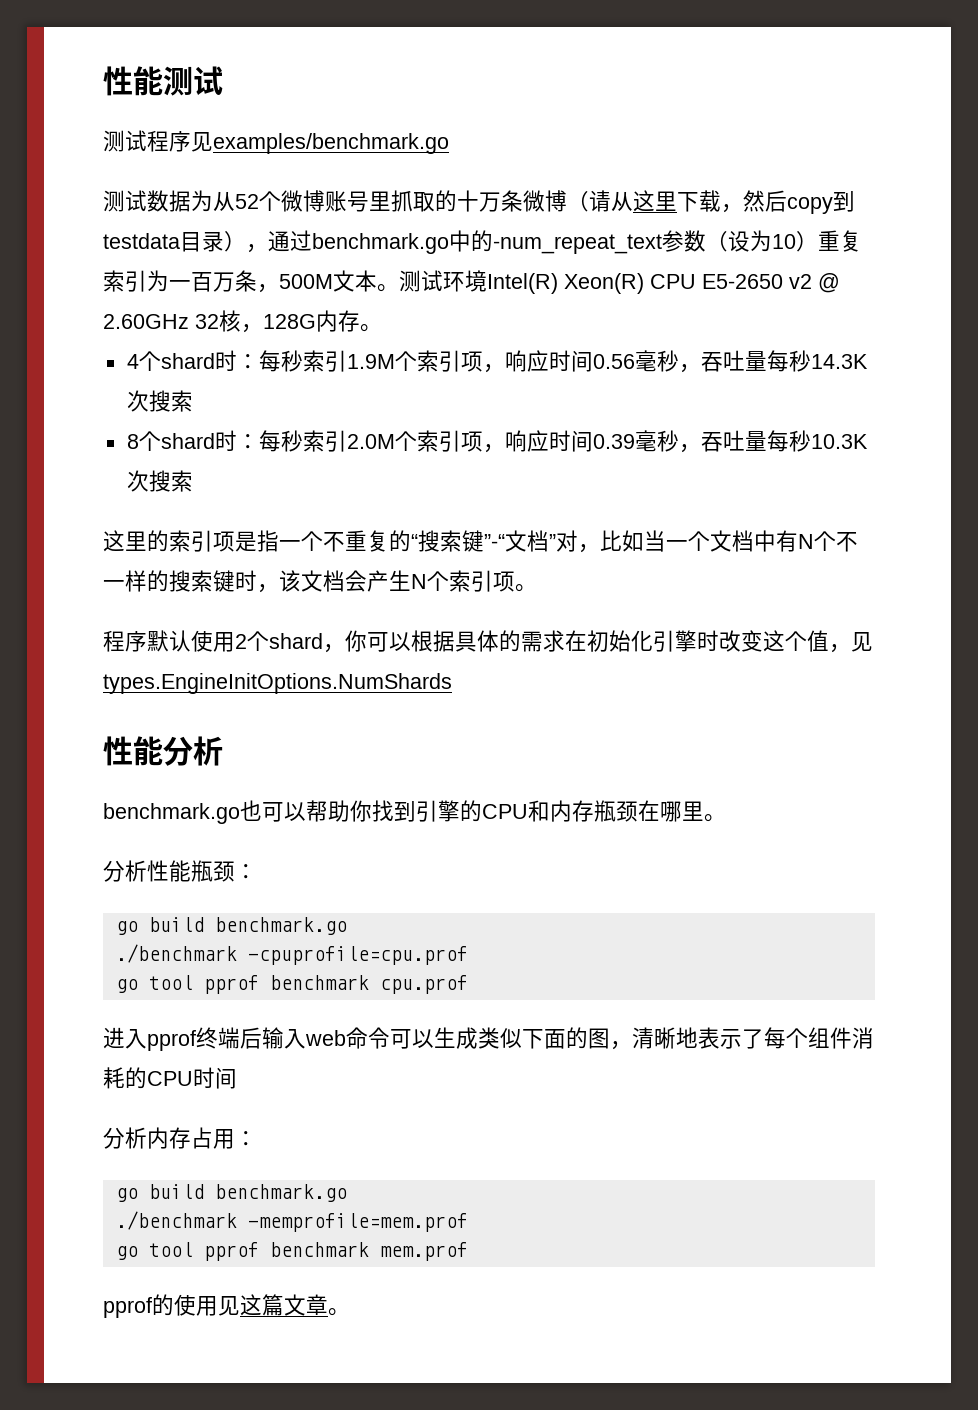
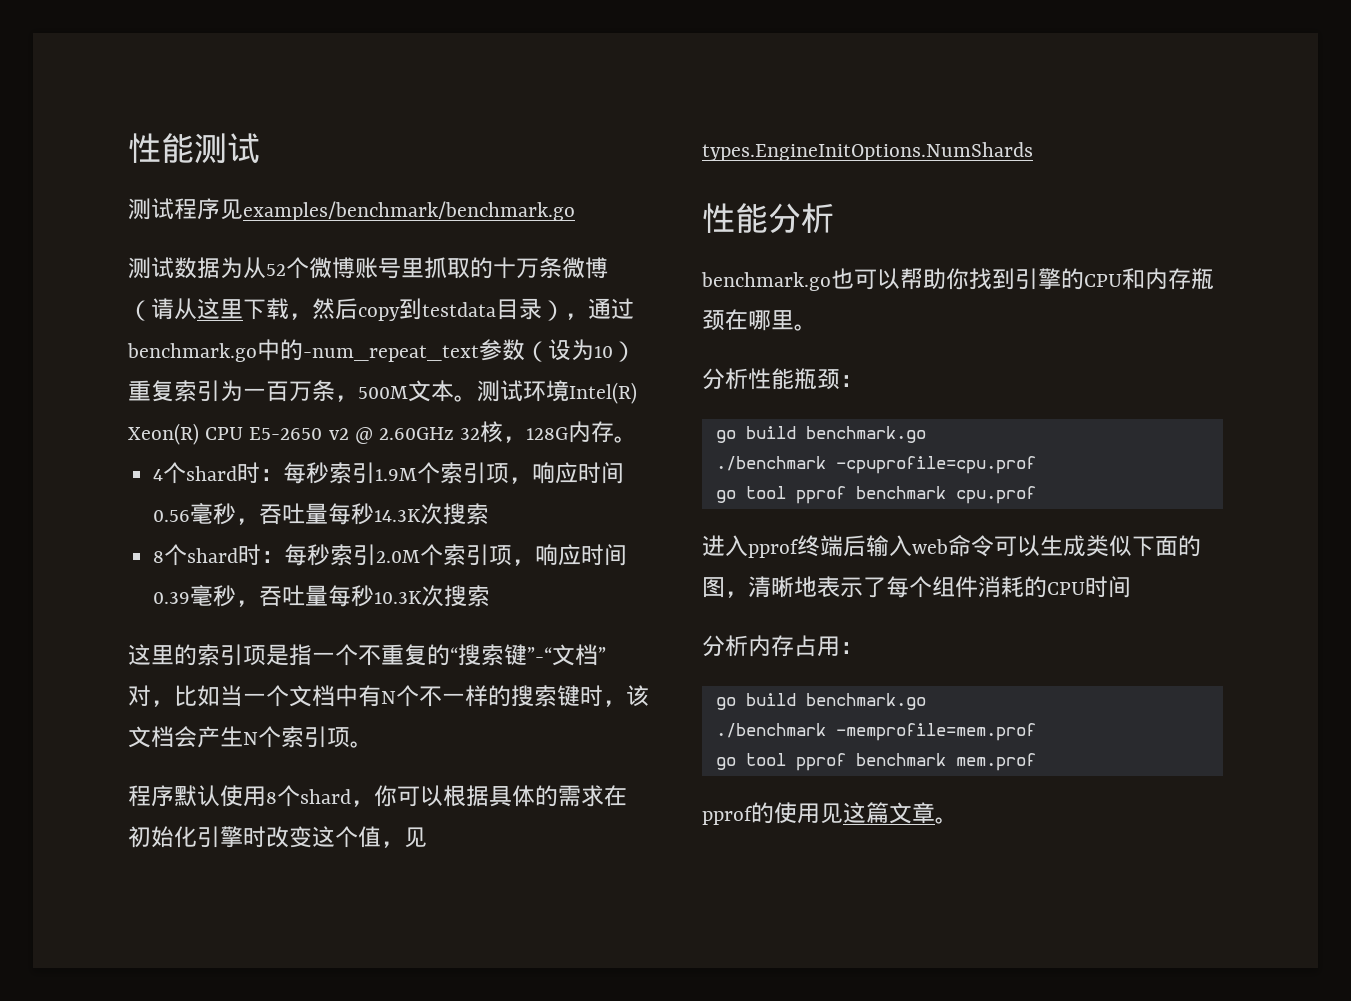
[213,133,449,154] examples/benchmark.go -> [243,201,575,221] examples/benchmark/benchmark.go
[235,634,247,649] 2 -> [266,792,277,804] 8

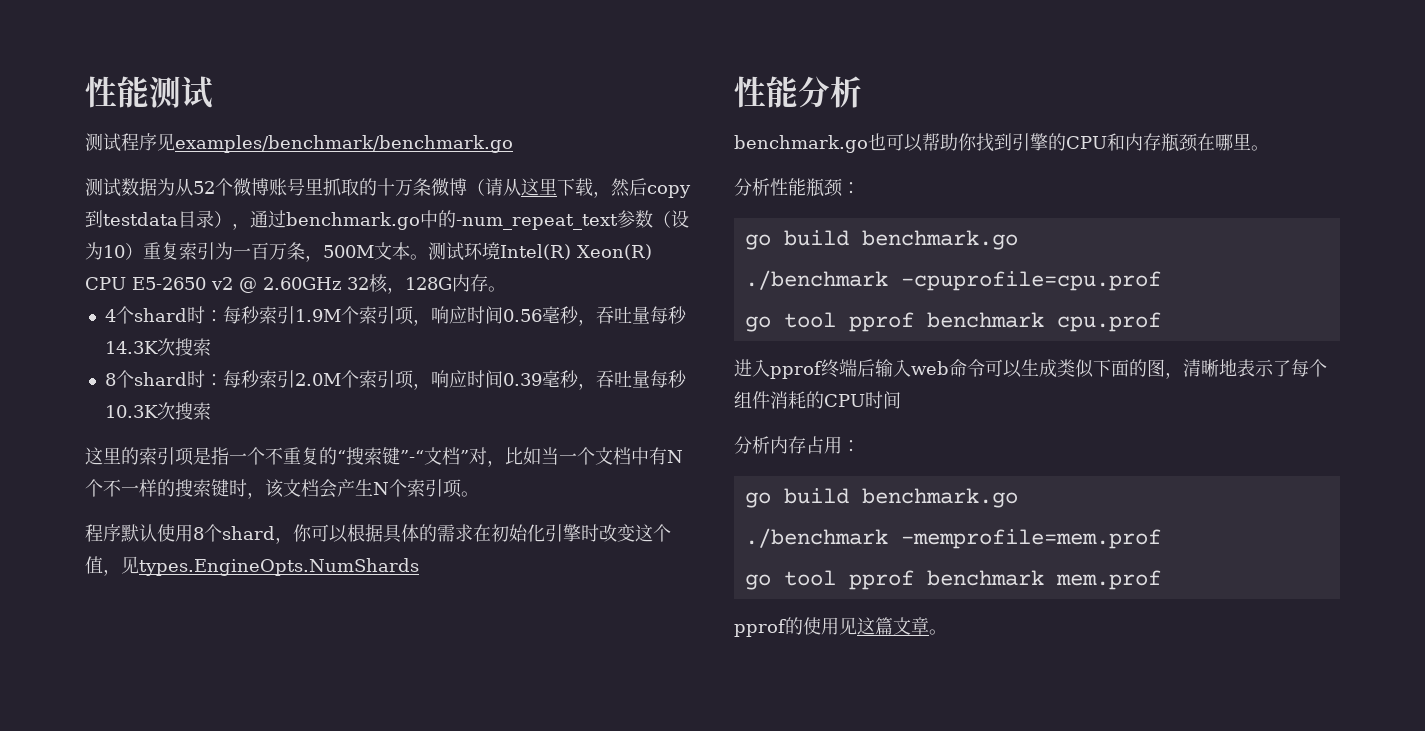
[702,142,1033,161] types.EngineInitOptions.NumShards -> [139,558,419,576] types.EngineOpts.NumShards

